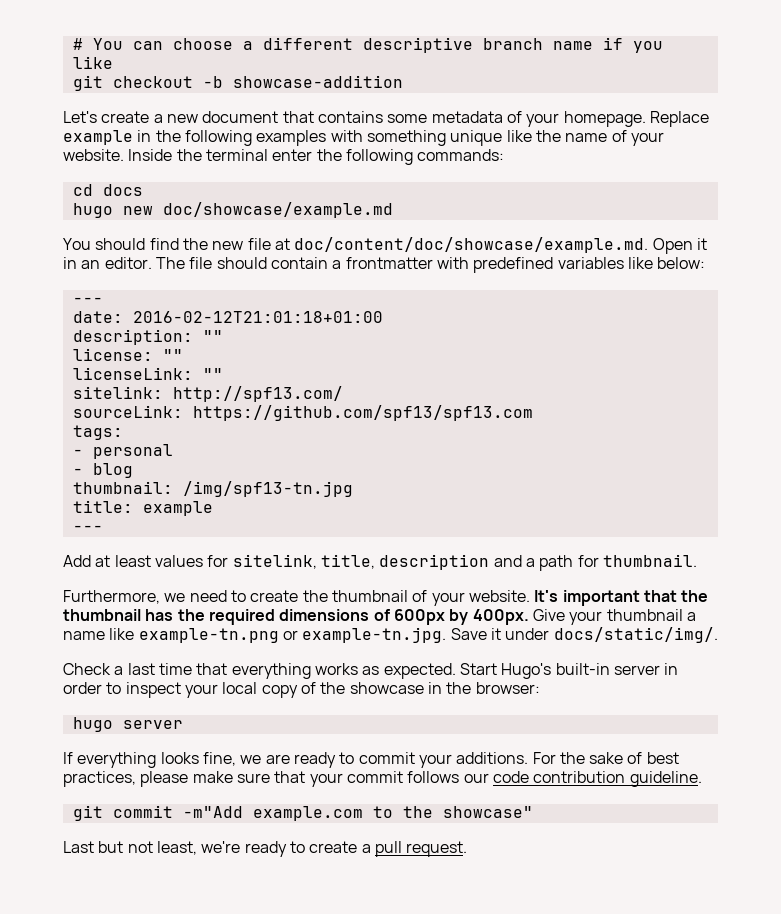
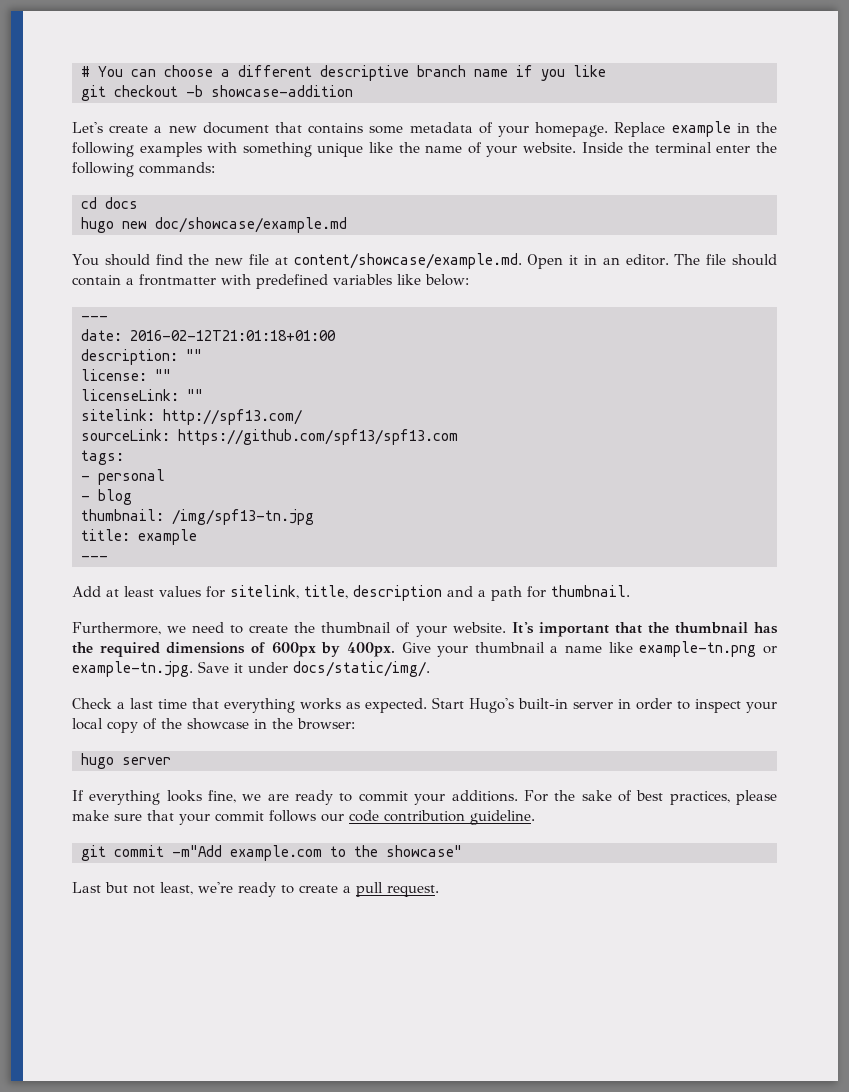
[294,237,649,253] doc/content/doc/showcase/example.md. -> [293,253,522,269] content/showcase/example.md.

